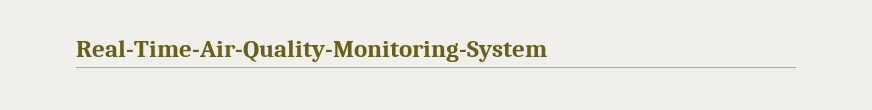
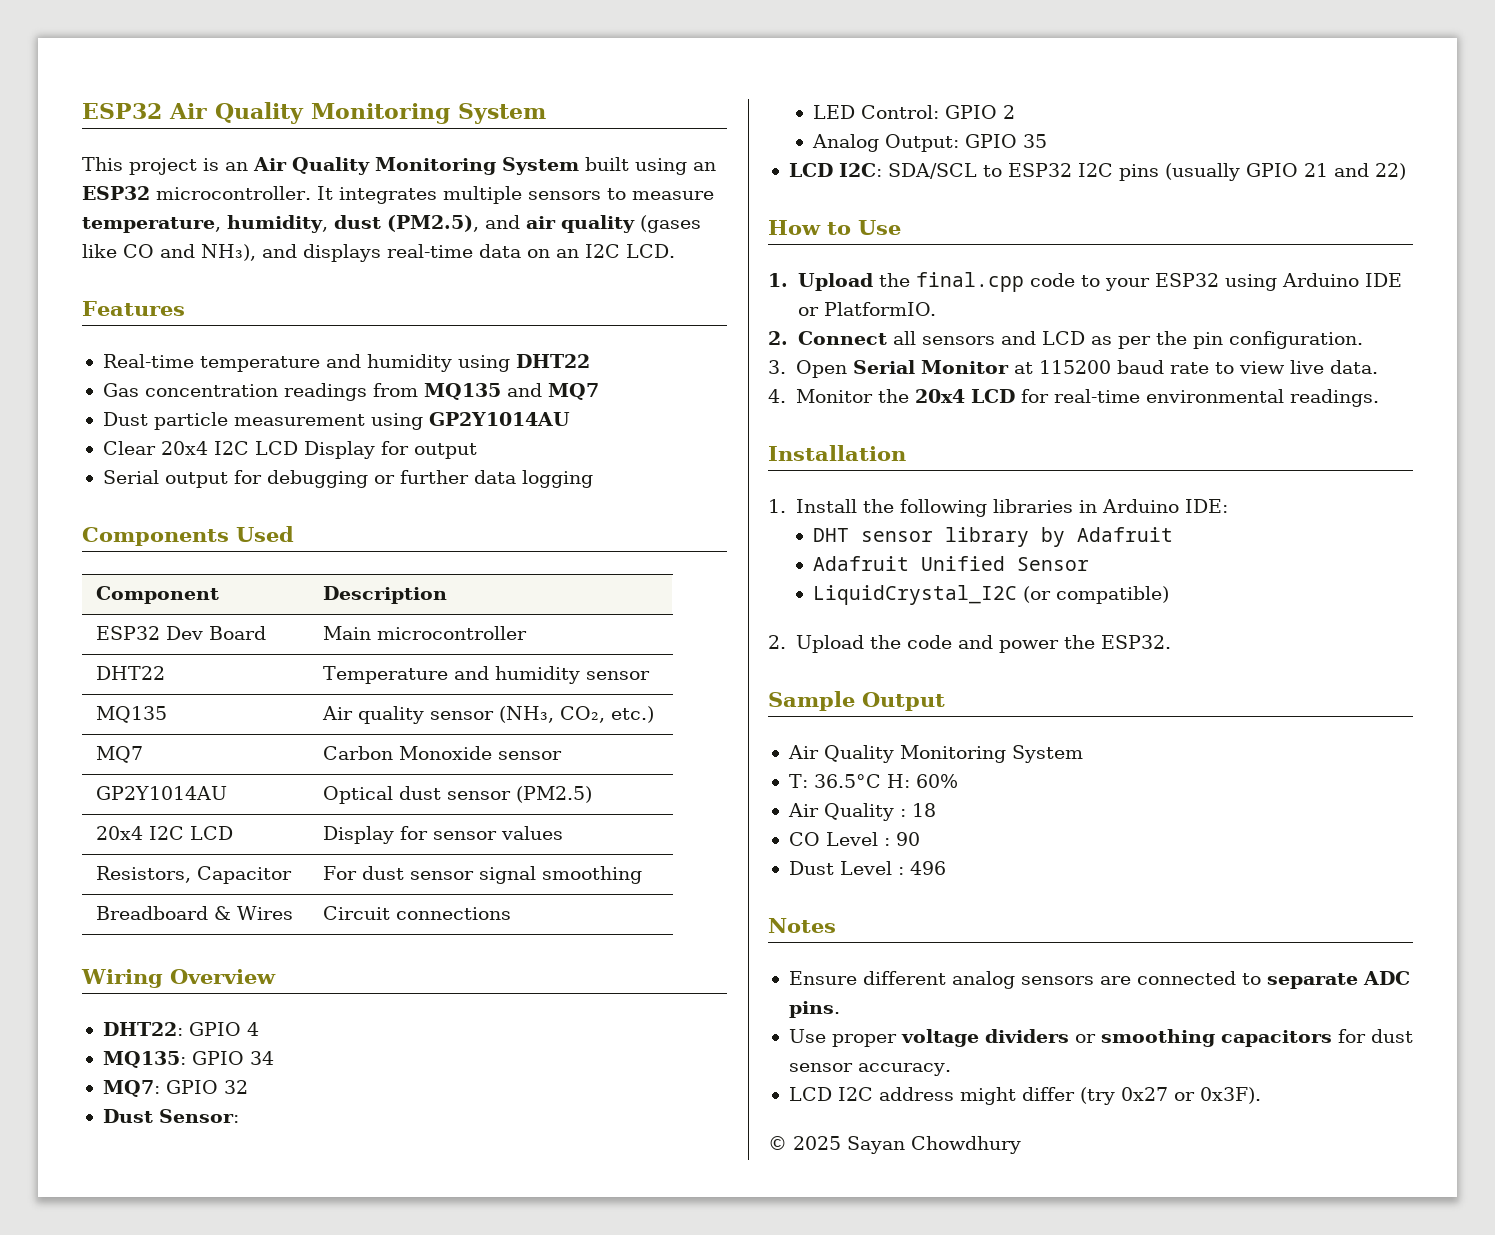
[76,40,547,62] Real-Time-Air-Quality-Monitoring-System -> [82,102,546,124] [82,157,716,175] [82,186,714,204] [82,215,701,233] [82,244,675,262] [82,301,185,316] [102,354,590,372] [102,383,599,401] [102,412,570,430] [102,441,477,459] [102,470,593,488] [82,526,294,546] [95,586,219,604] [322,586,447,604] [95,626,266,640] [322,626,527,640] [95,666,165,680] [322,666,650,684] [95,706,167,723] [321,706,654,724] [95,746,143,763] [322,746,562,760] [95,786,227,800] [322,786,592,804] [95,826,233,840] [322,826,563,844] [95,866,292,884] [322,866,642,884] [95,906,293,920] [322,906,511,920] [81,969,276,988] [102,1022,259,1036] [102,1051,274,1068] [102,1080,248,1097] [102,1109,239,1123] [813,105,1016,119] [812,134,1048,152] [788,163,1406,181] [768,220,901,235] [768,272,1402,292] [797,302,937,316] [768,331,1363,349] [768,360,1378,378] [768,389,1379,407] [768,445,906,461] [768,499,1228,517] [813,527,1174,547] [813,556,1090,571] [813,585,1170,605] [768,635,1171,653] [768,691,945,711] [787,745,1083,763] [788,774,958,788] [787,803,936,821] [788,832,920,846] [788,861,946,875] [768,918,836,933] [788,971,1410,989] [788,1001,840,1018] [788,1029,1413,1047] [788,1063,951,1076] [788,1087,1261,1105] [768,1136,1021,1154] ESP32 Air Quality Monitoring System // This project is an Air Quality Monitoring System built using an ESP32 microcontroller. It integrates multiple sensors to measure temperature, humidity, dust (PM2.5), and air quality (gases like CO and NH₃), and displays real-time data on an I2C LCD. // Features // Real-time temperature and humidity using DHT22 // Gas concentration readings from MQ135 and MQ7 // Dust particle measurement using GP2Y1014AU // Clear 20x4 I2C LCD Display for output // Serial output for debugging or further data logging // Components Used // Component | Description // ESP32 Dev Board | Main microcontroller // DHT22 | Temperature and humidity sensor // MQ135 | Air quality sensor (NH₃, CO₂, etc.) // MQ7 | Carbon Monoxide sensor // GP2Y1014AU | Optical dust sensor (PM2.5) // 20x4 I2C LCD | Display for sensor values // Resistors, Capacitor | For dust sensor signal smoothing // Breadboard & Wires | Circuit connections // Wiring Overview // DHT22: GPIO 4 // MQ135: GPIO 34 // MQ7: GPIO 32 // Dust Sensor: // LED Control: GPIO 2 // Analog Output: GPIO 35 // LCD I2C: SDA/SCL to ESP32 I2C pins (usually GPIO 21 and 22) // How to Use // 1. Upload the final.cpp code to your ESP32 using Arduino IDE or PlatformIO. // 2. Connect all sensors and LCD as per the pin configuration. // 3. Open Serial Monitor at 115200 baud rate to view live data. // 4. Monitor the 20x4 LCD for real-time environmental readings. // Installation // 1. Install the following libraries in Arduino IDE: // DHT sensor library by Adafruit // Adafruit Unified Sensor // LiquidCrystal_I2C (or compatible) // 2. Upload the code and power the ESP32. // Sample Output // Air Quality Monitoring System // T: 36.5°C H: 60% // Air Quality : 18 // CO Level : 90 // Dust Level : 496 // Notes // Ensure different analog sensors are connected to separate ADC pins. // Use proper voltage dividers or smoothing capacitors for dust sensor accuracy. // LCD I2C address might differ (try 0x27 or 0x3F). // © 2025 Sayan Chowdhury

